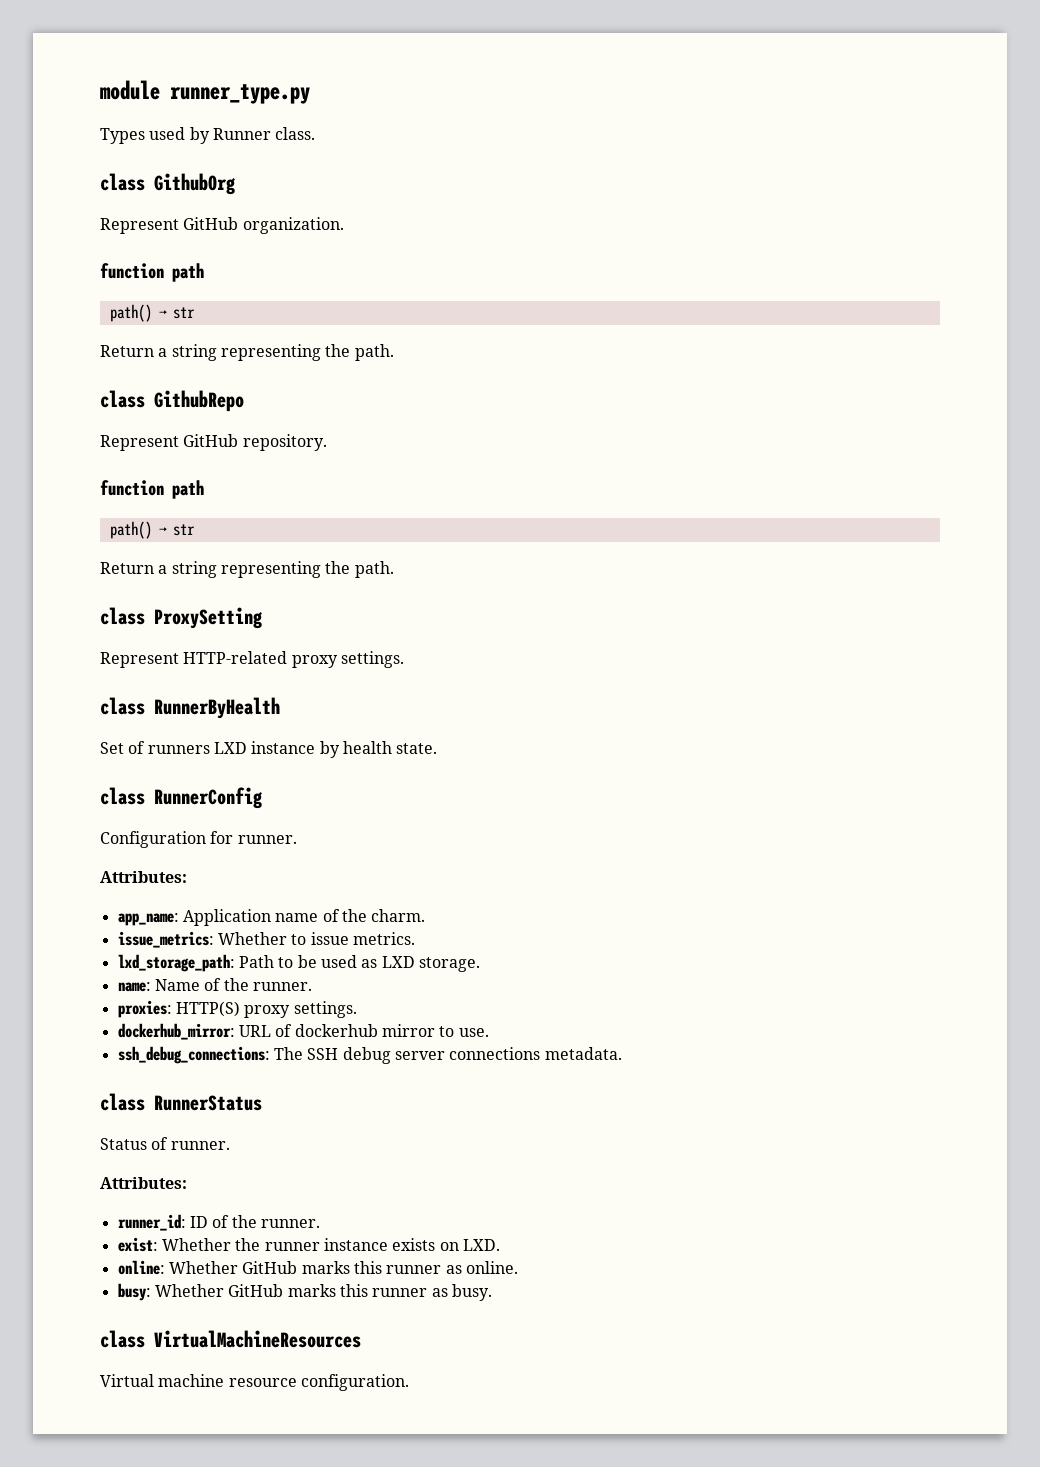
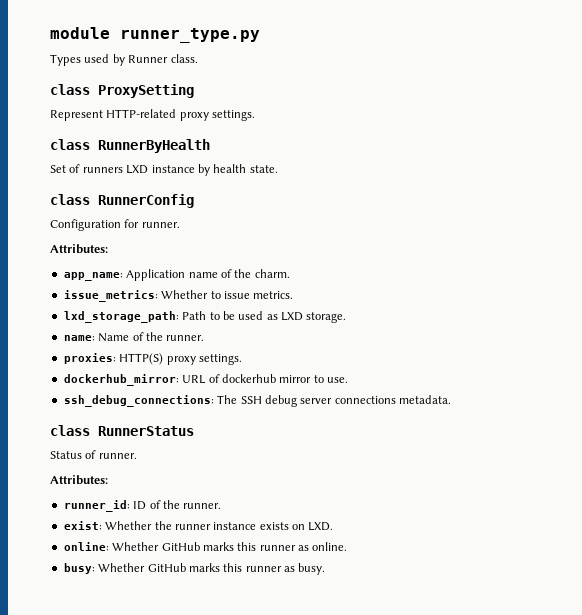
[100,173,236,195] [100,217,344,234] [100,263,204,282] [109,304,195,322] [100,344,394,361] [100,390,244,412] [100,434,327,451] [100,480,204,499] [109,521,195,539] [100,561,394,578] // class GithubOrg // Represent GitHub organization. // function path // path() → str // Return a string representing the path. // class GithubRepo // Represent GitHub repository. // function path // path() → str // Return a string representing the path. -> (198, 58) none
[100,1330,361,1348] [100,1374,409,1391] // class VirtualMachineResources // Virtual machine resource configuration. -> (326, 569) none

